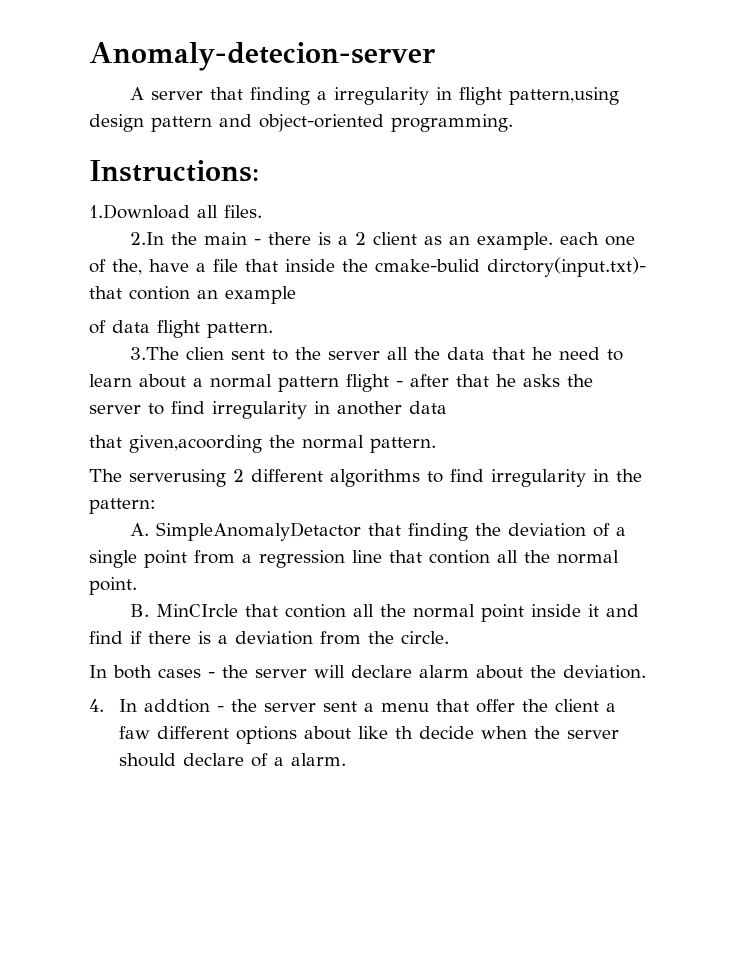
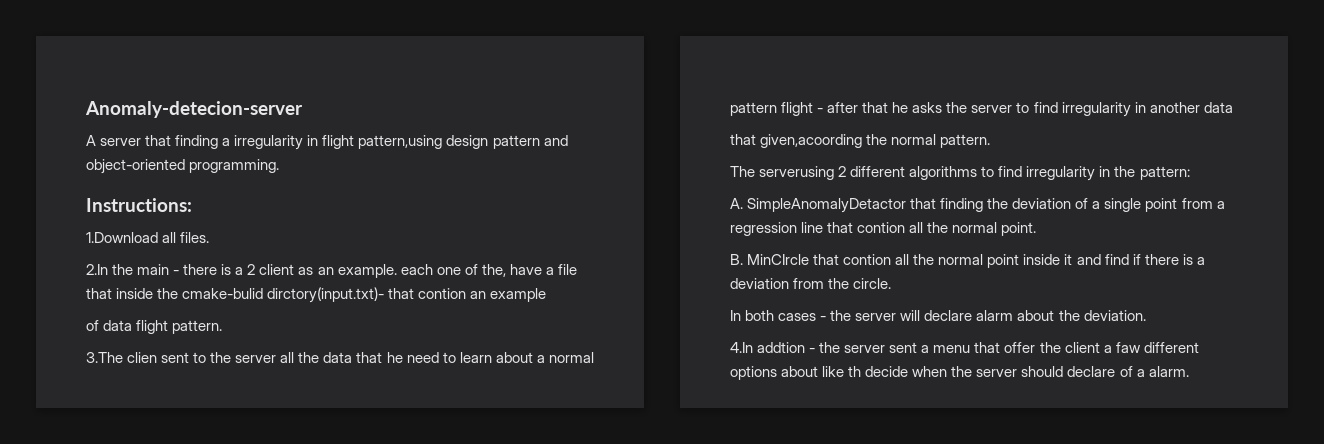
[89,699,138,712] 4. In -> [730,342,753,353] 4.In

